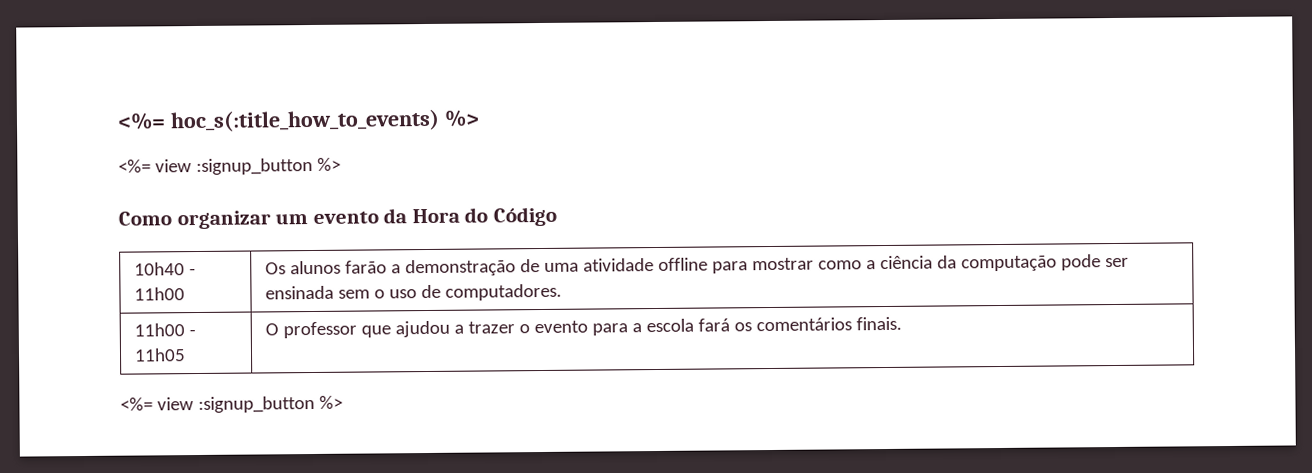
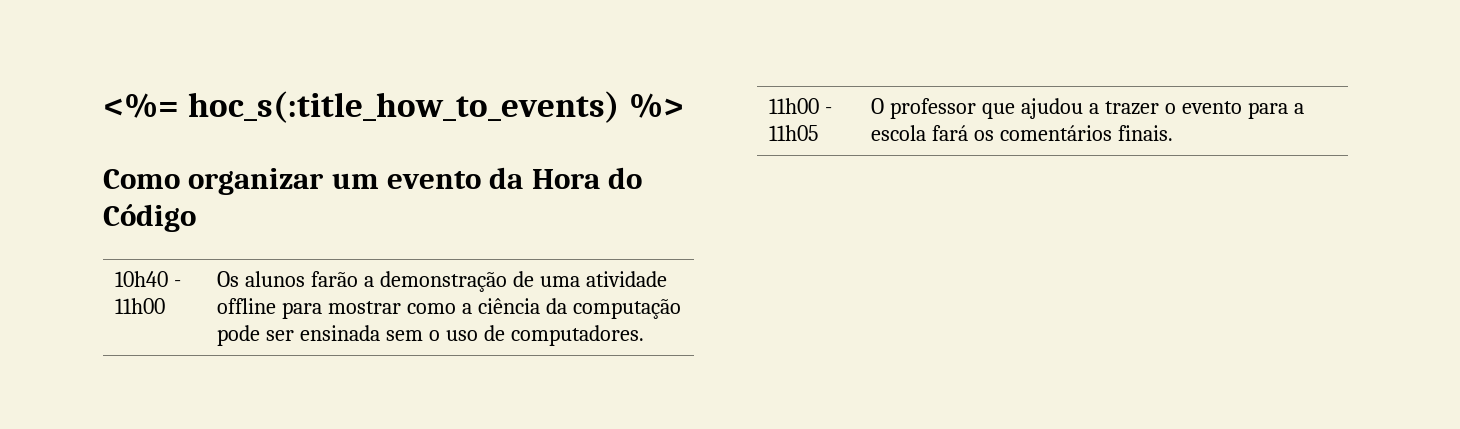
[118,157,341,176] // <%= view :signup_button %> -> (684, 105) none
[120,395,343,414] // <%= view :signup_button %> -> (1174, 133) none

